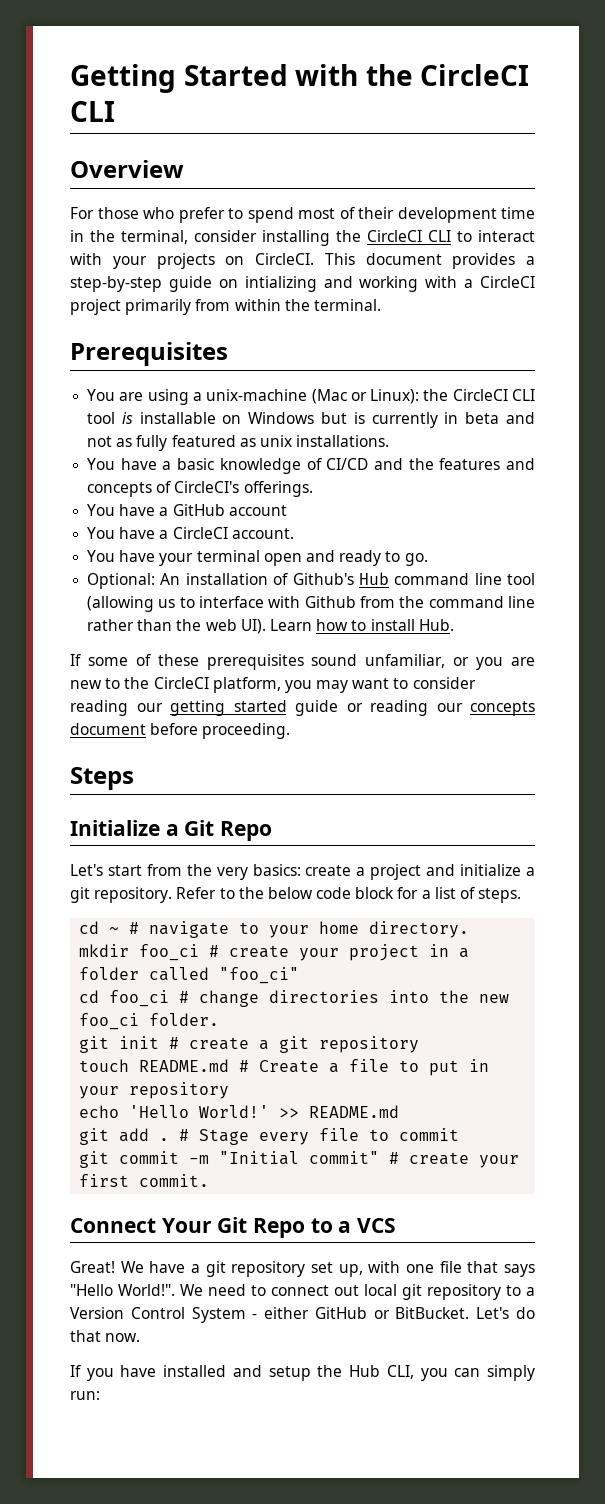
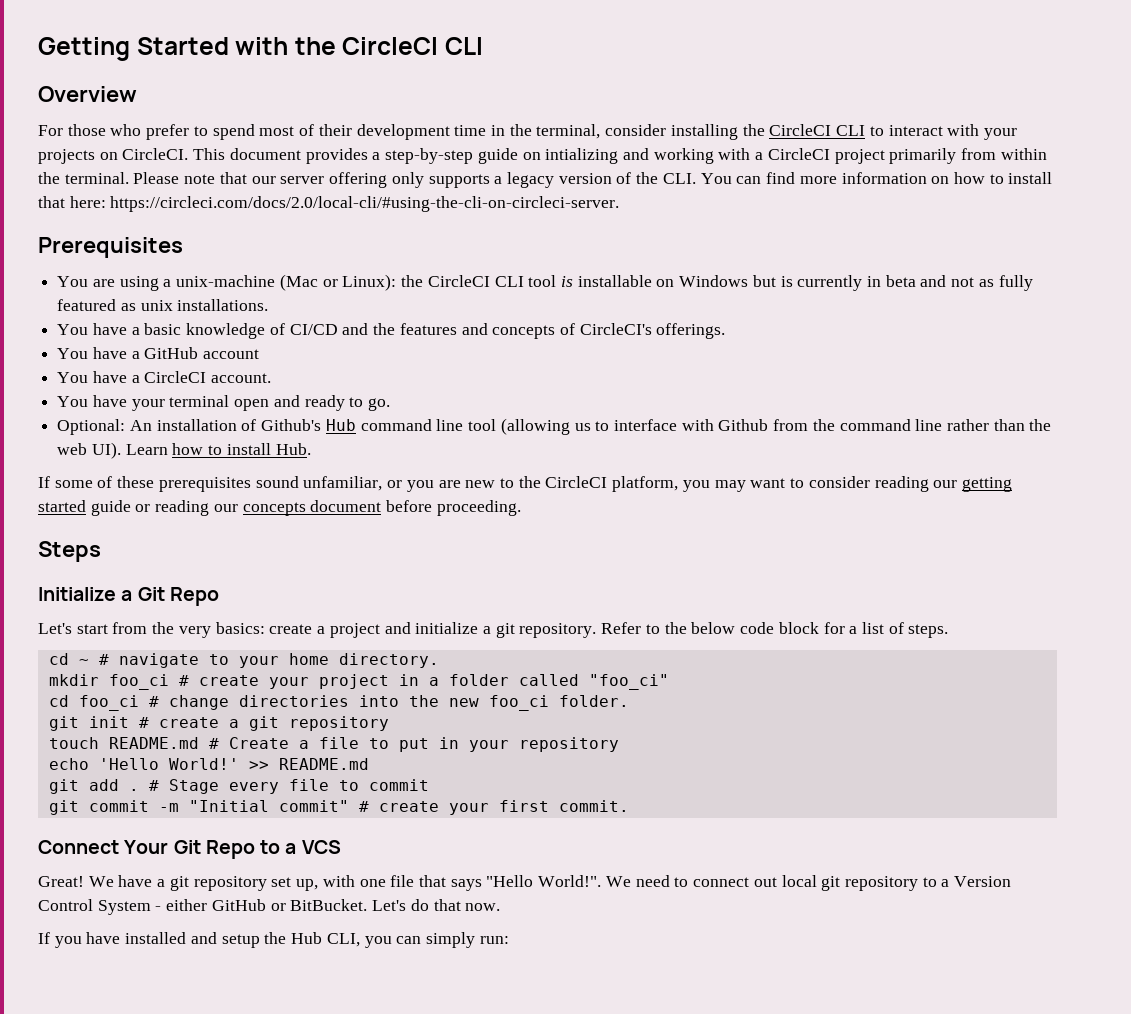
(381, 305) none -> [133,172,1053,188] [38,196,620,212] Please note that our server offering only supports a legacy version of the CLI. You can find more information on how to install that here: https://circleci.com/docs/2.0/local-cli/#using-the-cli-on-circleci-server.

